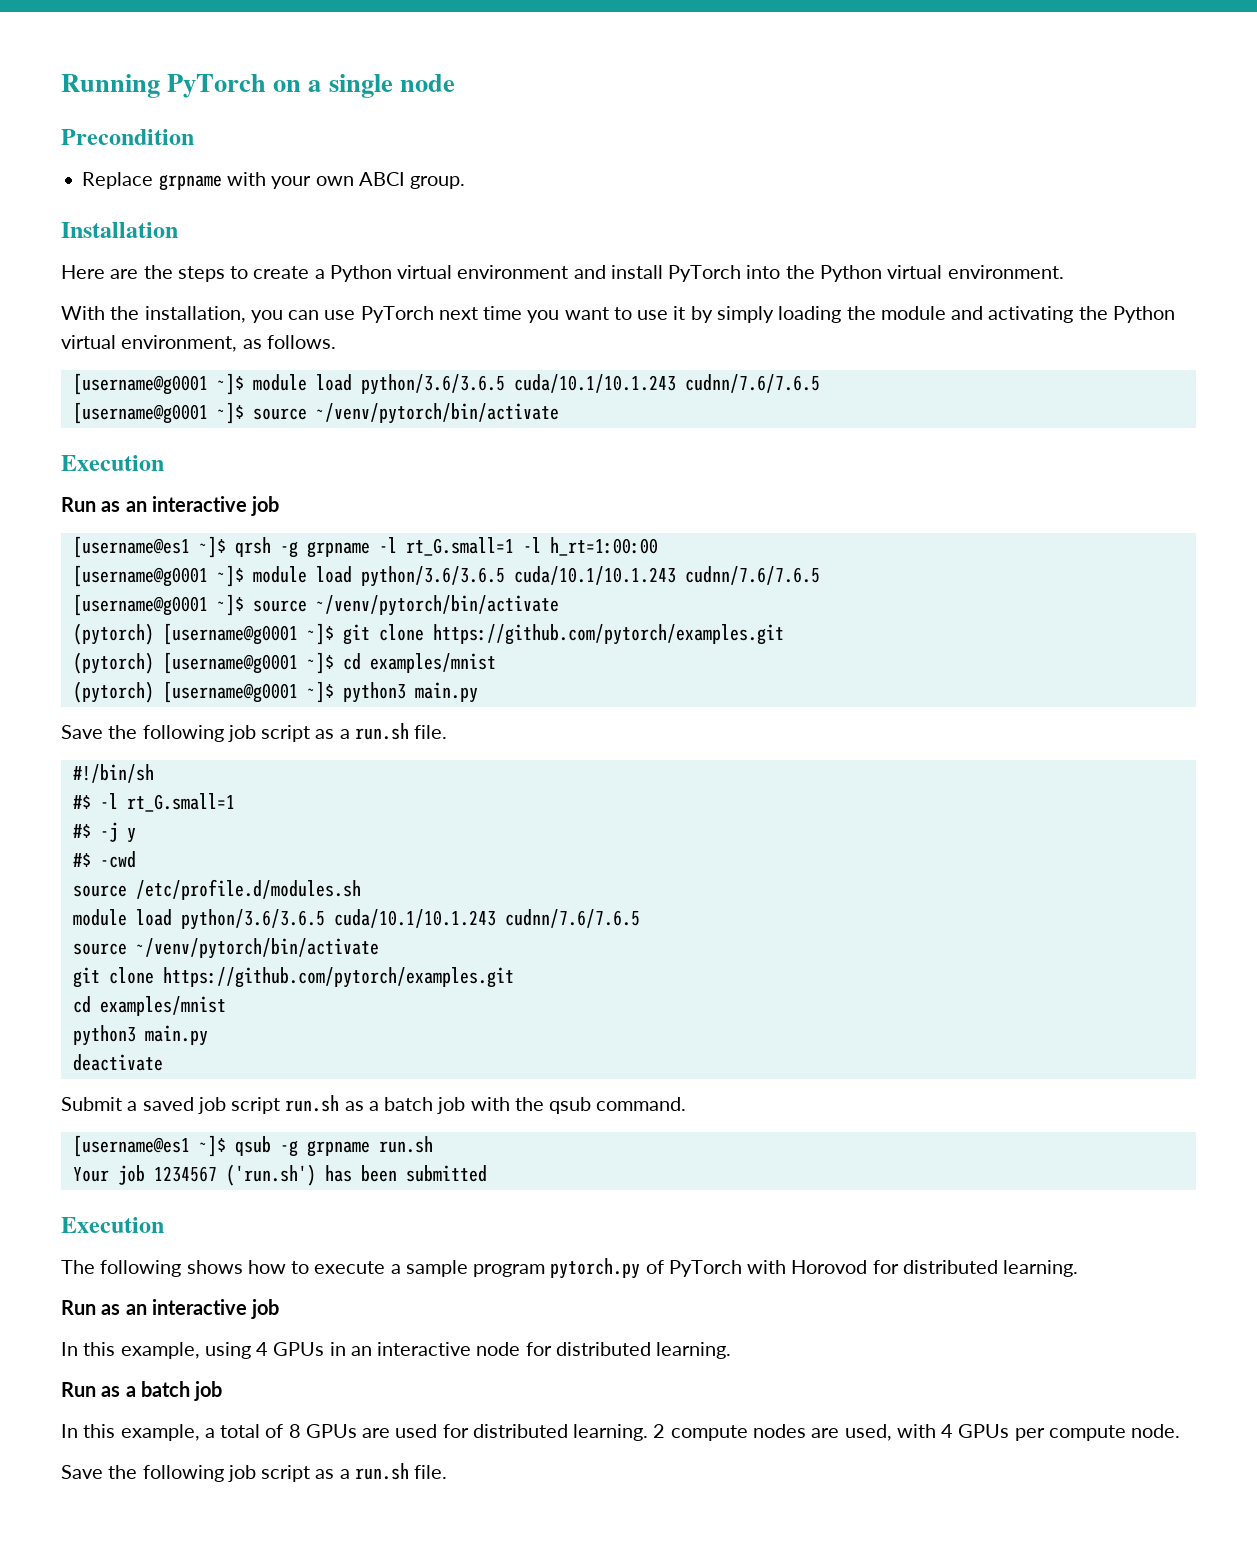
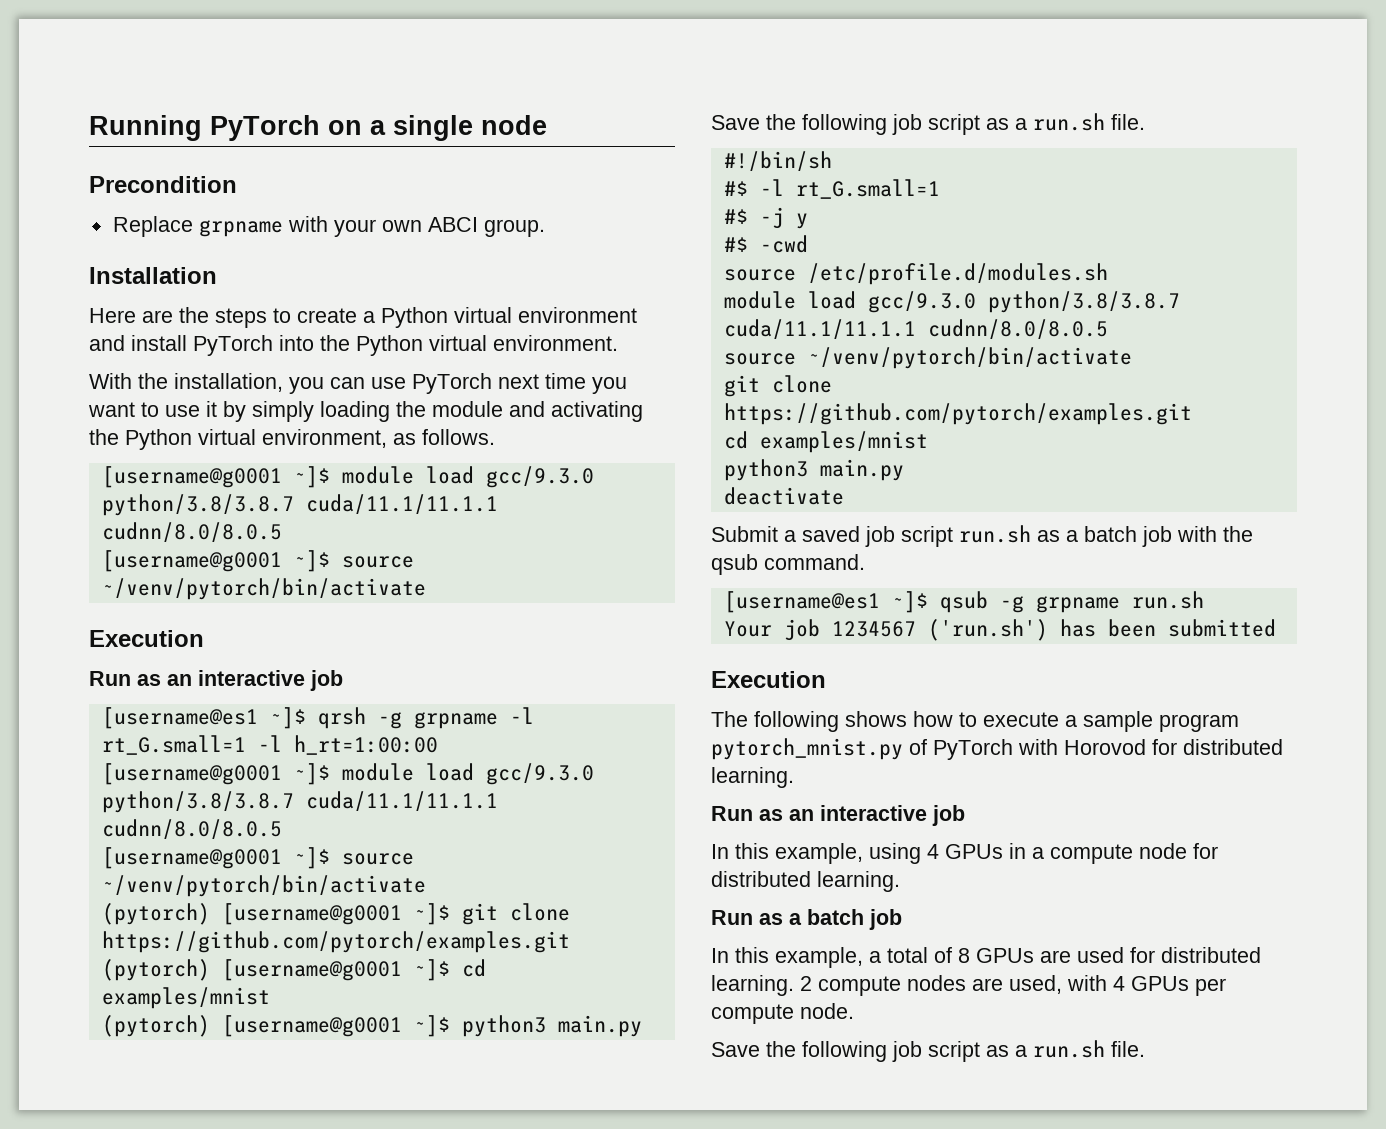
[360,374,820,395] python/3.6/3.6.5 cuda/10.1/10.1.243 cudnn/7.6/7.6.5 -> [485,466,594,488] [101,494,498,516] [101,522,282,542] gcc/9.3.0 python/3.8/3.8.7 cuda/11.1/11.1.1 cudnn/8.0/8.0.5
[360,566,820,587] python/3.6/3.6.5 cuda/10.1/10.1.243 cudnn/7.6/7.6.5 -> [485,763,594,785] [101,791,498,813] [101,819,282,839] gcc/9.3.0 python/3.8/3.8.7 cuda/11.1/11.1.1 cudnn/8.0/8.0.5
[180,909,640,930] python/3.6/3.6.5 cuda/10.1/10.1.243 cudnn/7.6/7.6.5 -> [867,291,1180,313] [723,319,1108,339] gcc/9.3.0 python/3.8/3.8.7 cuda/11.1/11.1.1 cudnn/8.0/8.0.5
[550,1258,641,1279] pytorch.py -> [711,738,903,760] pytorch_mnist.py
[350,1342,472,1356] an interactive -> [1032,844,1133,864] a compute

